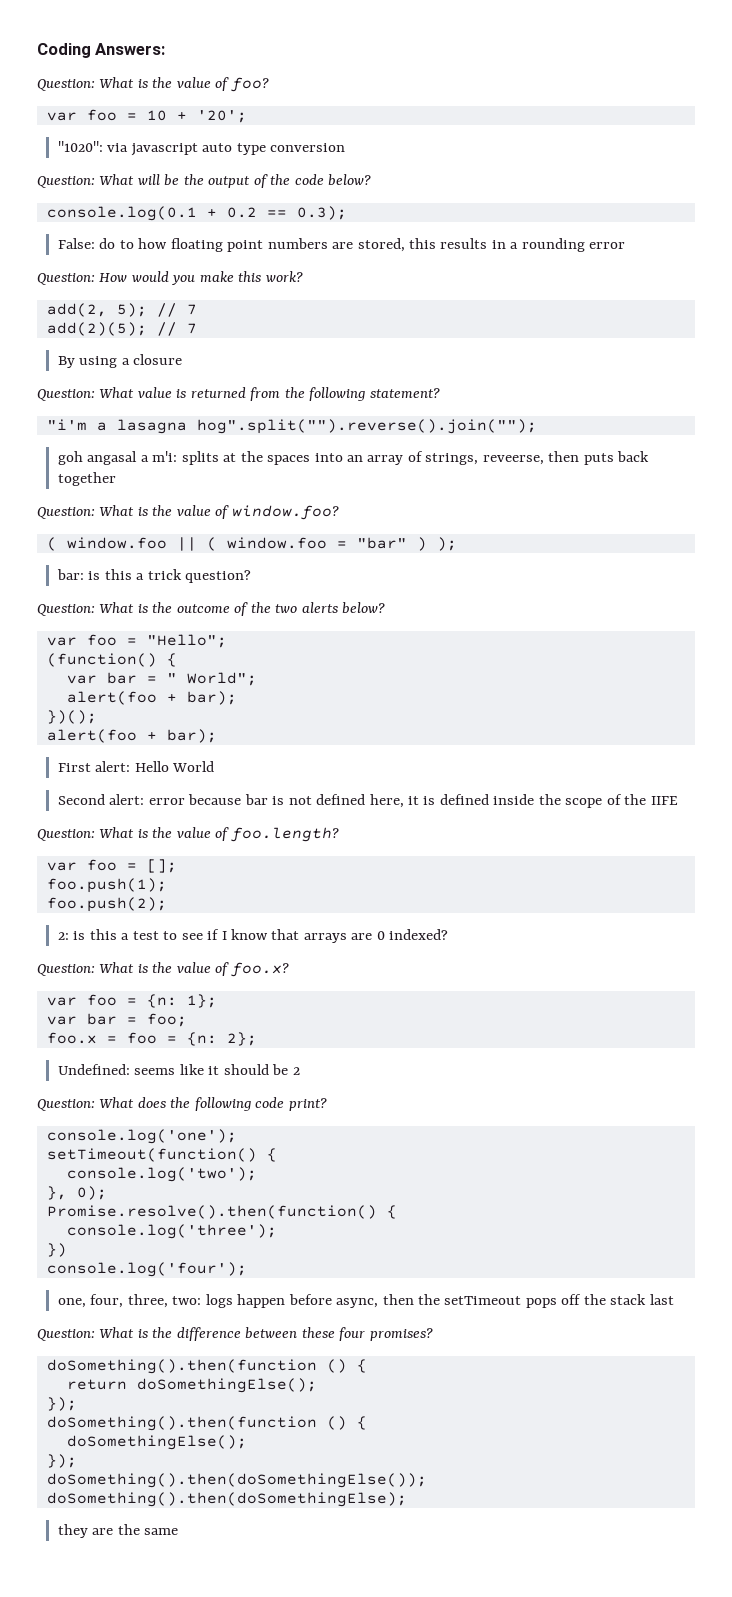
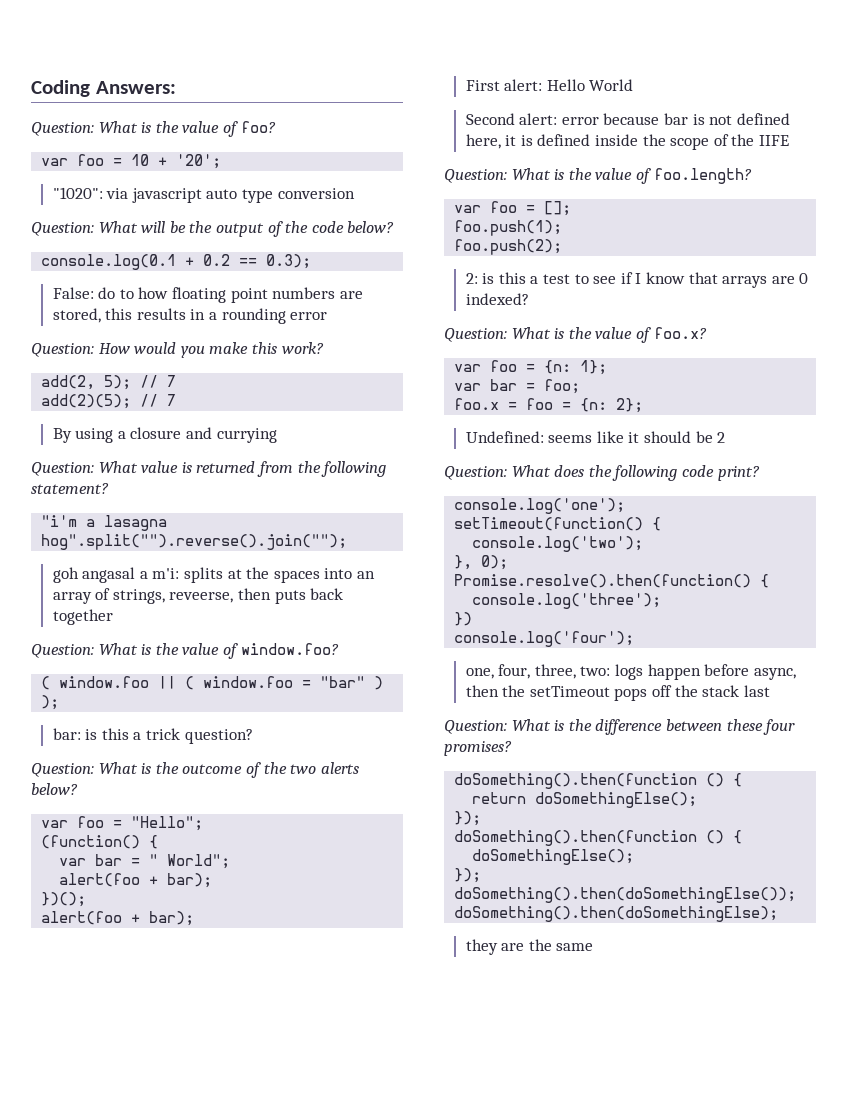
(183, 359) none -> [186,427,277,443] and currying

